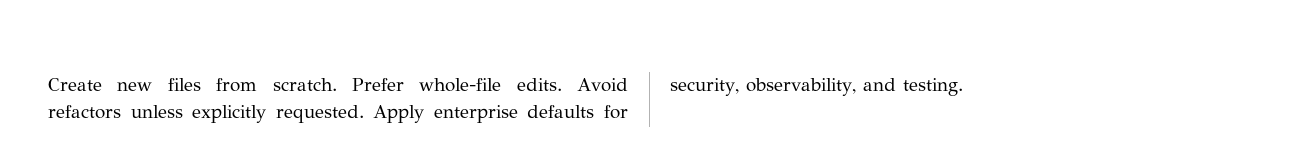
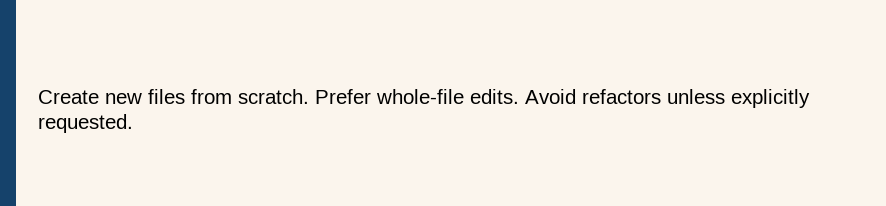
[373,105,628,123] [670,78,963,96] Apply enterprise defaults for security, observability, and testing. -> (133, 123) none

